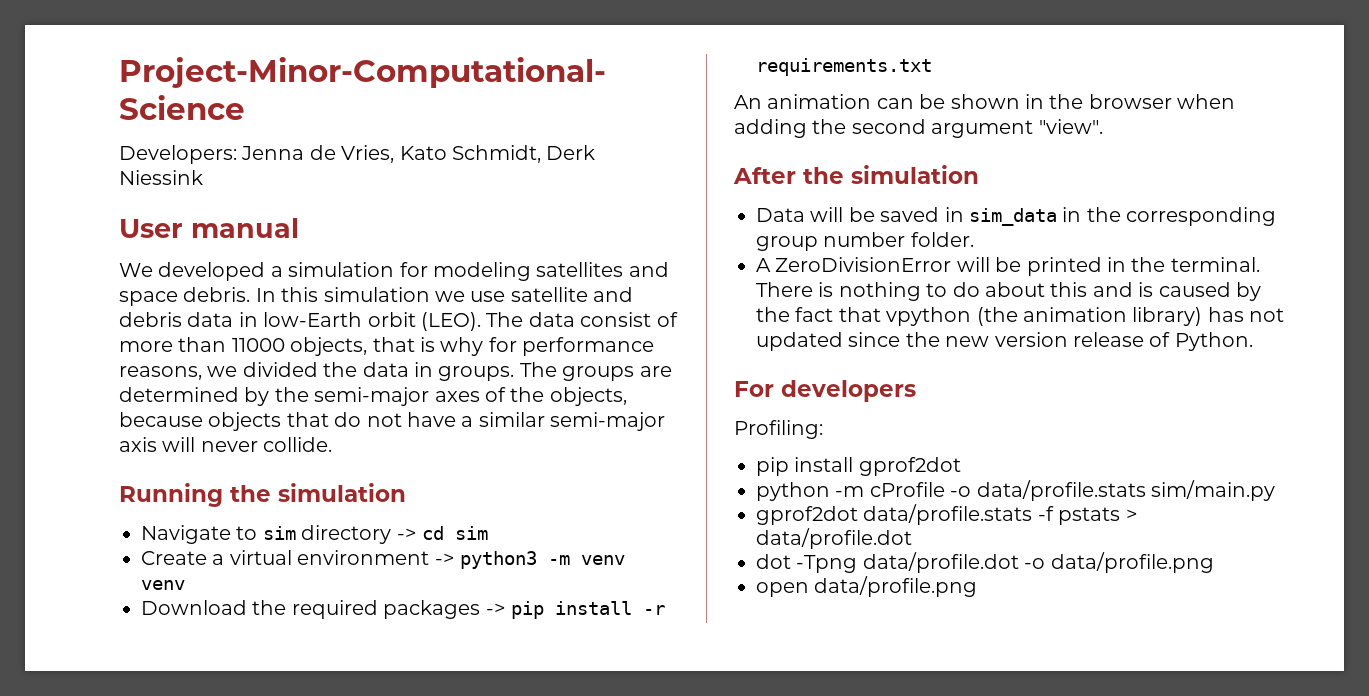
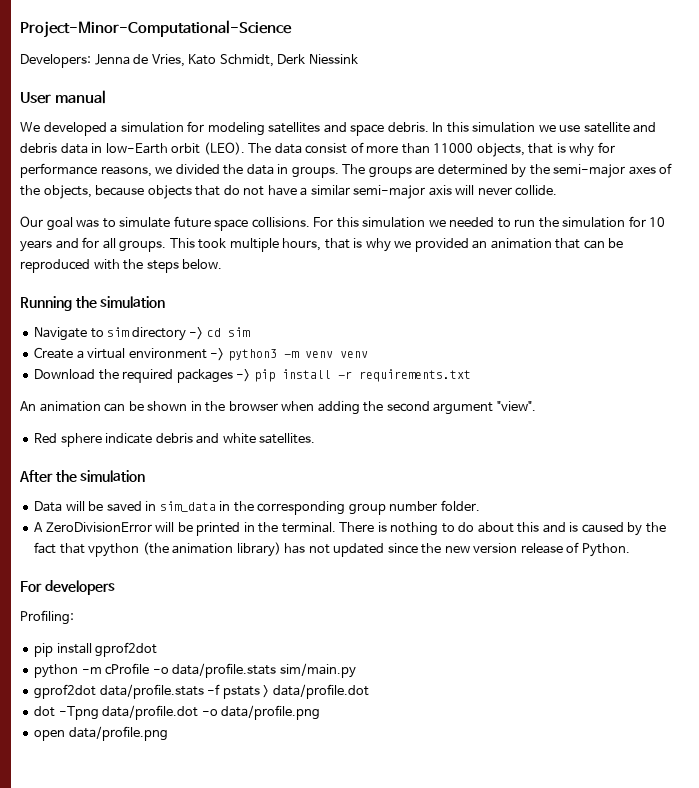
(333, 444) none -> [20,216,666,231] [20,237,624,252] [20,259,223,273] // Our goal was to simulate future space collisions. For this simulation we needed to run the simulation for 10 years and for all groups. This took multiple hours, that is why we provided an animation that can be reproduced with the steps below.
(1103, 126) none -> [34,433,316,447] // Red sphere indicate debris and white satellites.

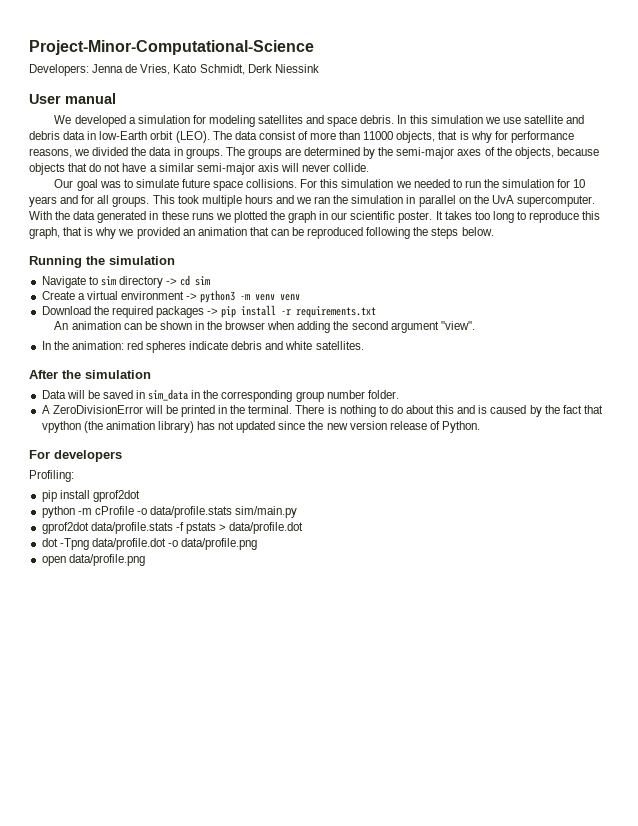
[282,238,322,251] hours, -> [244,195,595,207] [29,211,601,223] [29,227,60,239] hours and we ran the simulation in parallel on the UvA supercomputer. With the data generated in these runs we plotted the graph in our scientific poster. It takes too long to reproduce this graph,
[93,259,120,270] with -> [366,227,411,239] following
[34,433,102,447] Red sphere -> [41,341,187,353] In the animation: red spheres

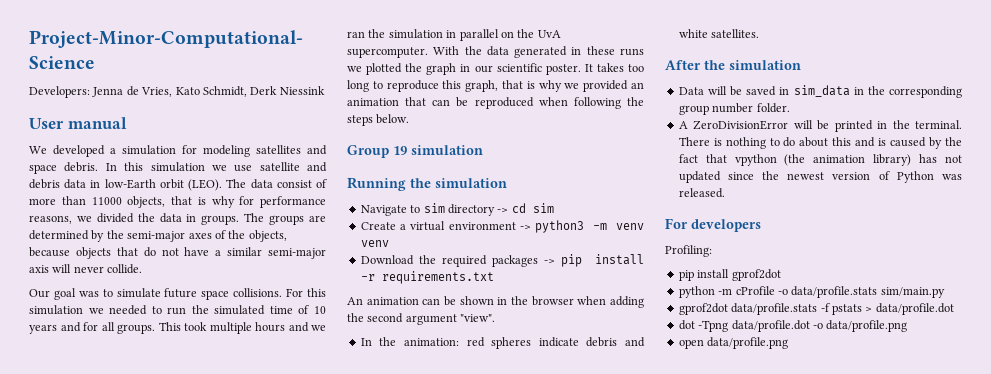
[502,179,571,188] simulation for -> [214,305,310,315] simulated time of
(364, 233) none -> [538,97,568,106] when
(494, 231) none -> [347,145,483,158] // Group 19 simulation
[326,421,481,433] new version release of Python. -> [787,171,962,183] [678,188,725,198] newest version of Python was released.

